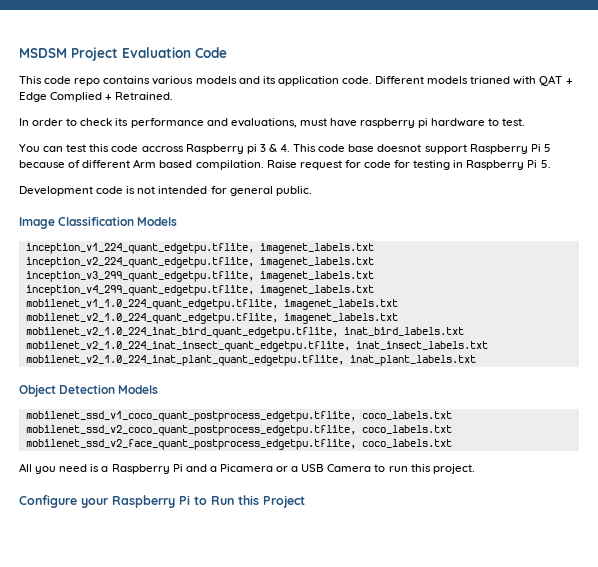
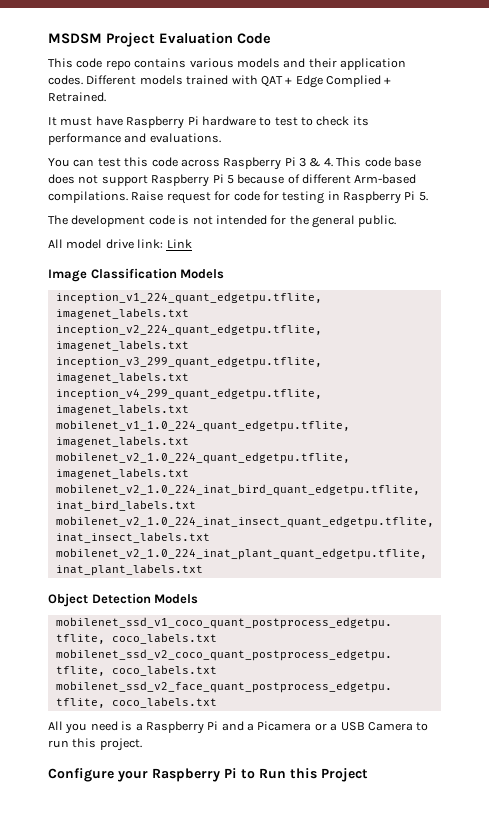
[262,76,372,86] its application code. -> [308,58,406,70] [48,75,83,85] their application codes.
[470,76,511,84] trianed -> [186,75,229,85] trained
[19,118,64,126] In order -> [48,116,298,129] It must have Raspberry Pi hardware to test
[230,118,526,128] evaluations, must have raspberry pi hardware to test. -> [149,133,221,143] evaluations.
[141,144,257,154] accross Raspberry pi -> [180,157,296,170] across Raspberry Pi
[377,144,422,152] doesnot -> [48,174,99,184] does not
[133,159,264,170] Arm based compilation. -> [354,174,417,184] [48,191,128,203] Arm-based compilations.
[19,186,93,196] Development -> [48,215,146,227] The development
(227, 190) none -> [289,215,309,225] the
(312, 191) none -> [48,239,192,249] // All model drive link: Link

